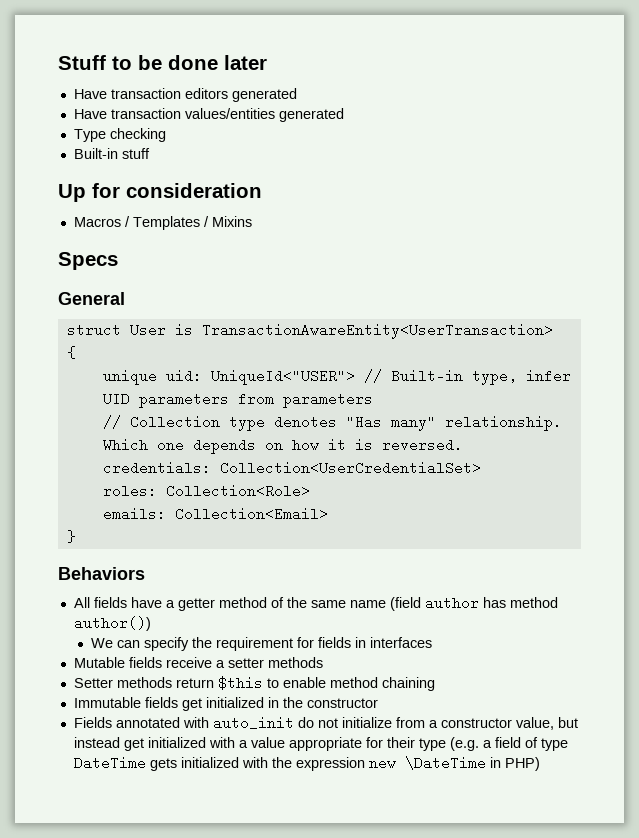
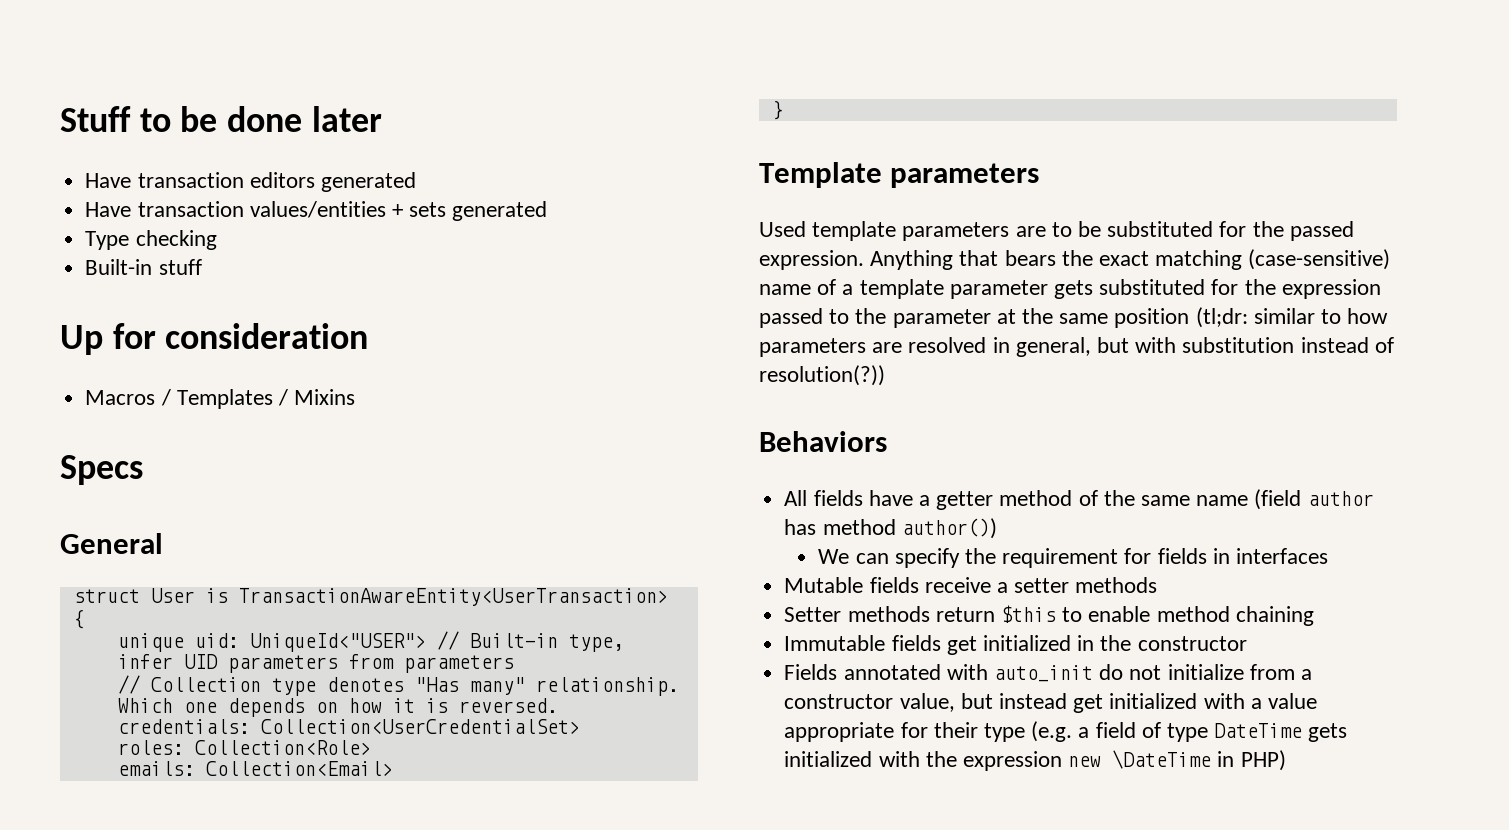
(275, 113) none -> [391,202,447,217] + sets
(76, 536) none -> [759,162,1040,188] [759,221,1354,241] [759,249,1391,270] [759,279,1381,299] [759,307,1389,328] [759,337,1394,357] [759,365,885,386] // Template parameters // Used template parameters are to be substituted for the passed expression. Anything that bears the exact matching (case-sensitive) name of a template parameter gets substituted for the expression passed to the parameter at the same position (tl;dr: similar to how parameters are resolved in general, but with substitution instead of resolution(?))

